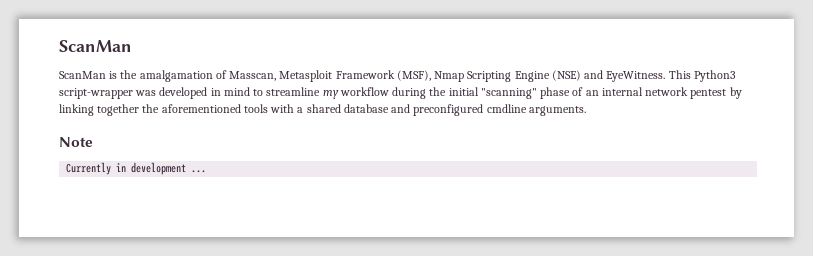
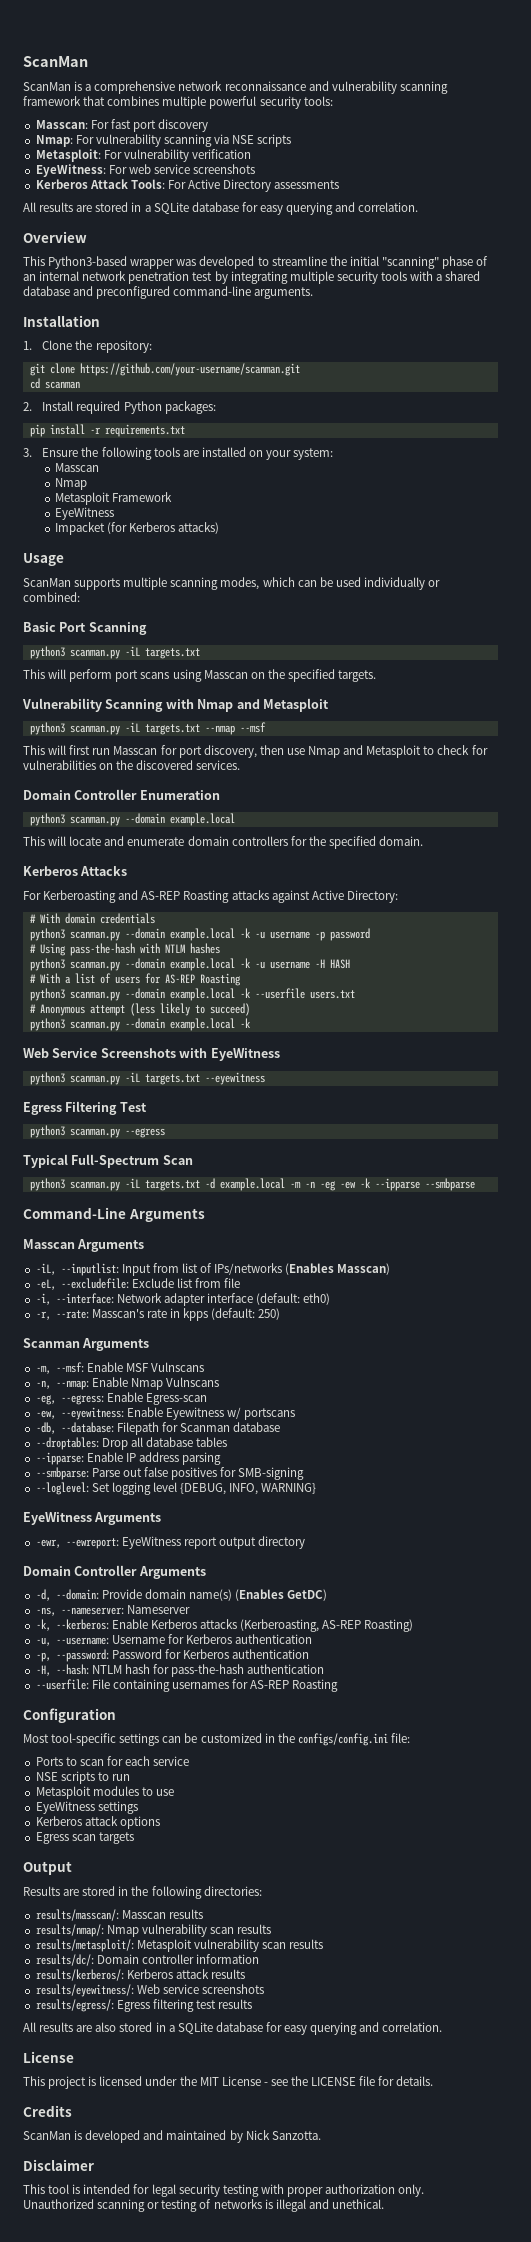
[120,70,736,82] [59,87,427,99] the amalgamation of Masscan, Metasploit Framework (MSF), Nmap Scripting Engine (NSE) and EyeWitness. This Python3 script-wrapper was developed in mind to streamline my workflow during -> [85,81,448,94] [23,96,333,109] [35,119,209,132] [35,134,292,147] [35,149,251,162] [35,164,256,177] [35,179,340,192] [23,202,419,215] [23,231,87,243] [23,256,327,269] a comprehensive network reconnaissance and vulnerability scanning framework that combines multiple powerful security tools: // Masscan: For fast port discovery // Nmap: For vulnerability scanning via NSE scripts // Metasploit: For vulnerability verification // EyeWitness: For web service screenshots // Kerberos Attack Tools: For Active Directory assessments // All results are stored in a SQLite database for easy querying and correlation. // Overview // This Python3-based wrapper was developed to streamline
[690,87,742,99] [59,104,241,116] pentest by linking together the aforementioned -> [128,271,378,284] penetration test by integrating multiple security
[486,104,527,113] cmdline -> [173,286,252,296] command-line
[59,137,93,147] [66,162,207,175] Note // Currently in development ... -> [23,315,100,327] [23,340,152,353] [29,363,300,376] [29,378,80,389] [23,401,216,414] [29,424,185,437] [23,447,334,460] [54,463,99,472] [54,478,87,490] [54,492,173,505] [54,507,114,520] [54,522,220,535] [23,553,64,566] [23,577,441,590] [23,592,80,602] [23,622,147,635] [29,646,200,659] [23,669,377,682] [22,698,329,712] [29,722,266,735] [23,745,488,758] [23,760,241,770] [23,789,220,800] [29,813,235,826] [23,836,424,849] [23,866,128,876] [23,890,398,903] [29,913,155,924] [29,928,370,941] [29,943,220,956] [29,958,350,971] [29,973,241,986] [29,988,355,1001] [29,1003,250,1016] [29,1018,251,1031] [23,1048,280,1061] [29,1072,265,1085] [23,1101,147,1115] [29,1125,165,1138] [23,1154,193,1168] [29,1178,475,1191] [23,1207,205,1222] [23,1239,145,1252] [35,1263,391,1276] [35,1278,241,1290] [35,1293,331,1306] [35,1308,281,1321] [23,1338,150,1351] [35,1362,204,1374] [35,1377,219,1390] [35,1392,207,1405] [35,1407,296,1420] [35,1422,281,1435] [35,1437,228,1450] [35,1452,222,1465] [35,1467,305,1480] [35,1482,317,1495] [23,1512,162,1525] [35,1536,306,1549] [23,1565,206,1579] [35,1589,328,1601] [35,1605,190,1616] [35,1619,414,1632] [35,1634,313,1646] [35,1649,310,1662] [35,1664,325,1677] [35,1679,339,1692] [23,1708,116,1723] [23,1733,410,1746] [35,1756,190,1766] [35,1771,130,1784] [35,1786,174,1799] [35,1801,138,1814] [35,1816,160,1829] [35,1832,134,1844] [23,1861,72,1875] [23,1886,262,1899] [35,1909,203,1921] [35,1924,272,1937] [35,1939,324,1952] [35,1954,259,1966] [35,1969,245,1981] [35,1984,264,1997] [35,1999,253,2012] [23,2022,443,2035] [23,2051,74,2063] [23,2076,434,2089] [23,2105,72,2117] [23,2130,321,2143] [23,2159,94,2171] [23,2184,425,2197] [23,2199,384,2212] Installation // 1. Clone the repository: // git clone https://github.com/your-username/scanman.git // cd scanman // 2. Install required Python packages: // pip install -r requirements.txt // 3. Ensure the following tools are installed on your system: // Masscan // Nmap // Metasploit Framework // EyeWitness // Impacket (for Kerberos attacks) // Usage // ScanMan supports multiple scanning modes, which can be used individually or combined: // Basic Port Scanning // python3 scanman.py -iL targets.txt // This will perform port scans using Masscan on the specified targets. // Vulnerability Scanning with Nmap and Metasploit // python3 scanman.py -iL targets.txt --nmap --msf // This will first run Masscan for port discovery, then use Nmap and Metasploit to check for vulnerabilities on the discovered services. // Domain Controller Enumeration // python3 scanman.py --domain example.local // This will locate and enumerate domain controllers for the specified domain. // Kerberos Attacks // For Kerberoasting and AS-REP Roasting attacks against Active Directory: // # With domain credentials // python3 scanman.py --domain example.local -k -u username -p password // # Using pass-the-hash with NTLM hashes // python3 scanman.py --domain example.local -k -u username -H HASH // # With a list of users for AS-REP Roasting // python3 scanman.py --domain example.local -k --userfile users.txt // # Anonymous attempt (less likely to succeed) // python3 scanman.py --domain example.local -k // Web Service Screenshots with EyeWitness // python3 scanman.py -iL targets.txt --eyewitness // Egress Filtering Test // python3 scanman.py --egress // Typical Full-Spectrum Scan // python3 scanman.py -iL targets.txt -d example.local -m -n -eg -ew -k --ipparse --smbparse // Command-Line Arguments // Masscan Arguments // -iL, --inputlist: Input from list of IPs/networks (Enables Masscan) // -eL, --excludefile: Exclude list from file // -i, --interface: Network adapter interface (default: eth0) // -r, --rate: Masscan's rate in kpps (default: 250) // Scanman Arguments // -m, --msf: Enable MSF Vulnscans // -n, --nmap: Enable Nmap Vulnscans // -eg, --egress: Enable Egress-scan // -ew, --eyewitness: Enable Eyewitness w/ portscans // -db, --database: Filepath for Scanman database // --droptables: Drop all database tables // --ipparse: Enable IP address parsing // --smbparse: Parse out false positives for SMB-signing // --loglevel: Set logging level {DEBUG, INFO, WARNING} // EyeWitness Arguments // -ewr, --ewreport: EyeWitness report output directory // Domain Controller Arguments // -d, --domain: Provide domain name(s) (Enables GetDC) // -ns, --nameserver: Nameserver // -k, --kerberos: Enable Kerberos attacks (Kerberoasting, AS-REP Roasting) // -u, --username: Username for Kerberos authentication // -p, --password: Password for Kerberos authentication // -H, --hash: NTLM hash for pass-the-hash authentication // --userfile: File containing usernames for AS-REP Roasting // Configuration // Most tool-specific settings can be customized in the configs/config.ini file: // Ports to scan for each service // NSE scripts to run // Metasploit modules to use // EyeWitness settings // Kerberos attack options // Egress scan targets // Output // Results are stored in the following directories: // results/masscan/: Masscan results // results/nmap/: Nmap vulnerability scan results // results/metasploit/: Metasploit vulnerability scan results // results/dc/: Domain controller information // results/kerberos/: Kerberos attack results // results/eyewitness/: Web service screenshots // results/egress/: Egress filtering test results // All results are also stored in a SQLite database for easy querying and correlation. // License // This project is licensed under the MIT License - see the LICENSE file for details. // Credits // ScanMan is developed and maintained by Nick Sanzotta. // Disclaimer // This tool is intended for legal security testing with proper authorization only. Unauthorized scanning or testing of networks is illegal and unethical.

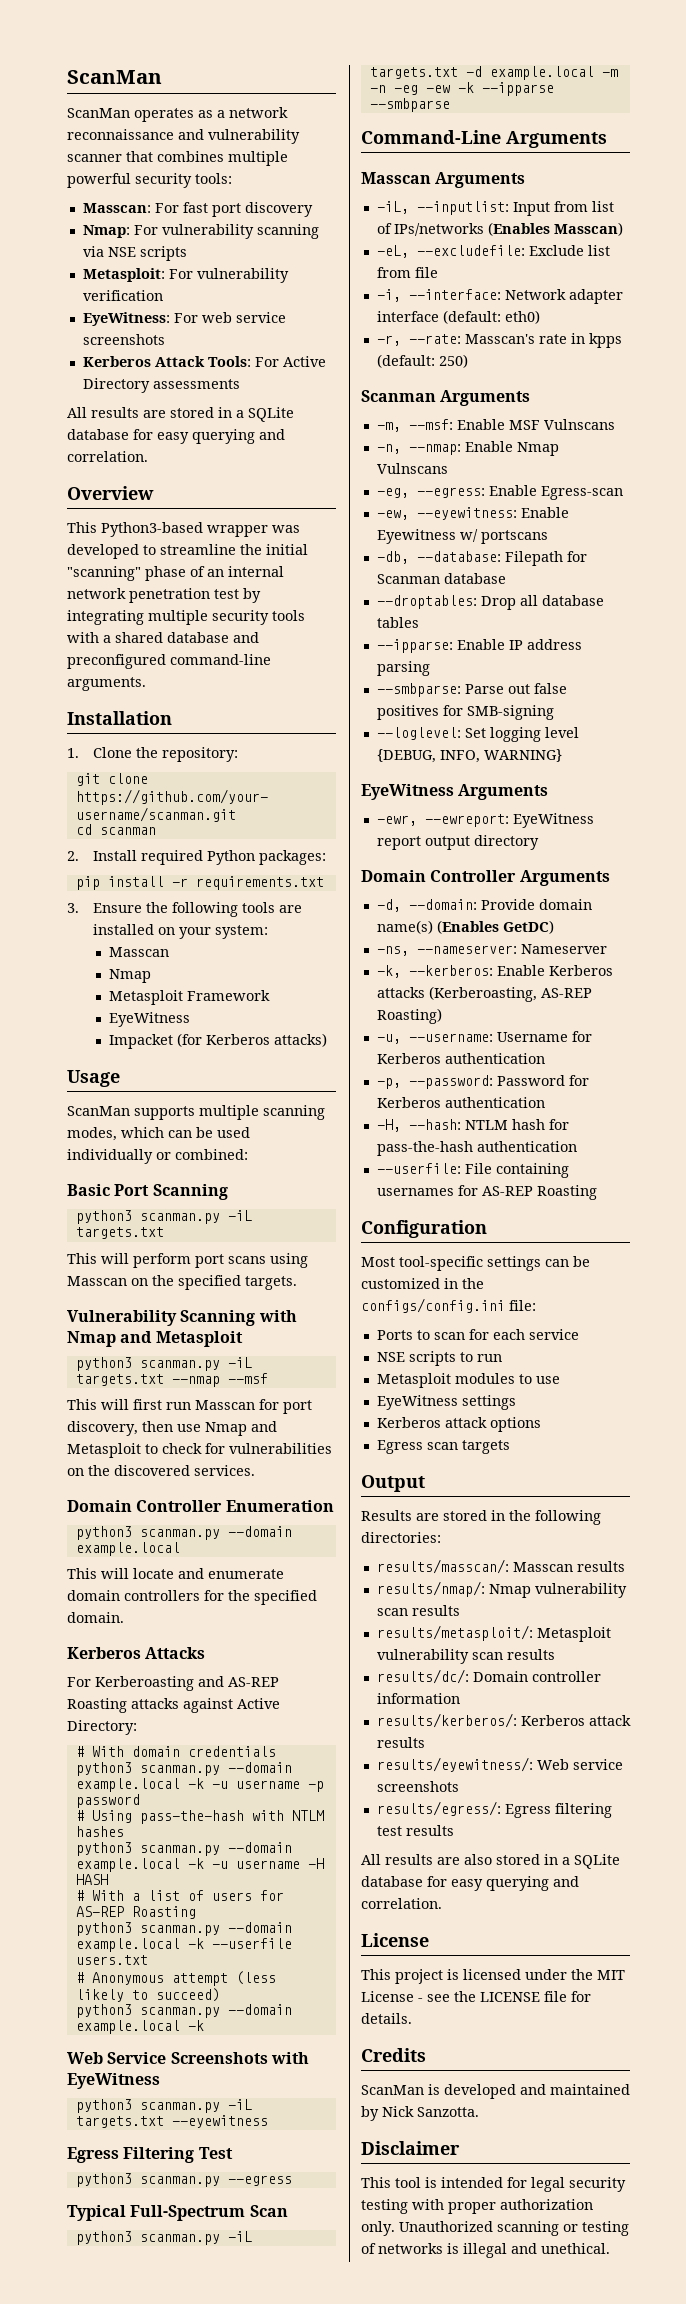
[74,81,176,94] is a comprehensive -> [134,108,225,122] operates as a
[399,81,448,94] [23,96,81,106] scanning framework -> [67,154,122,162] scanner

